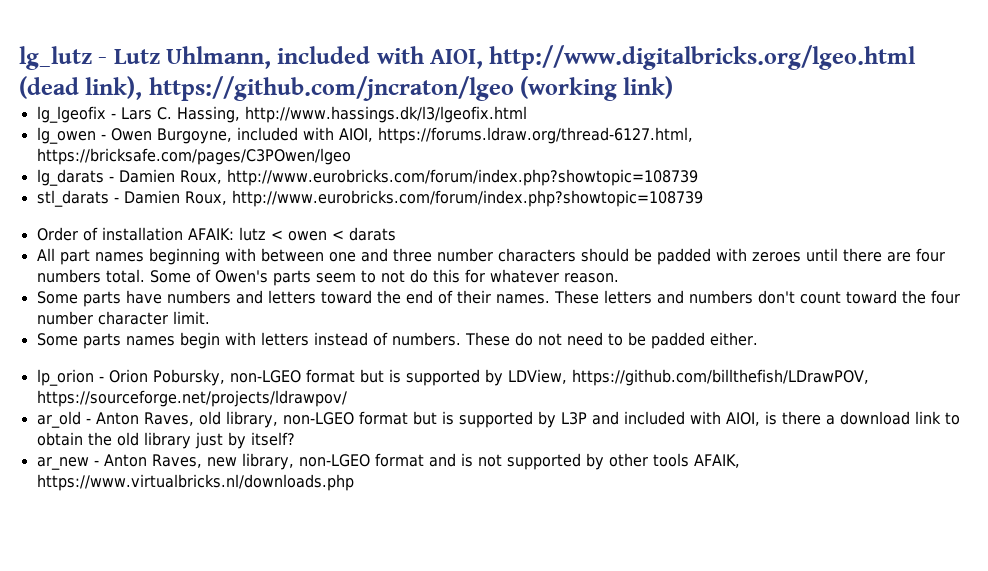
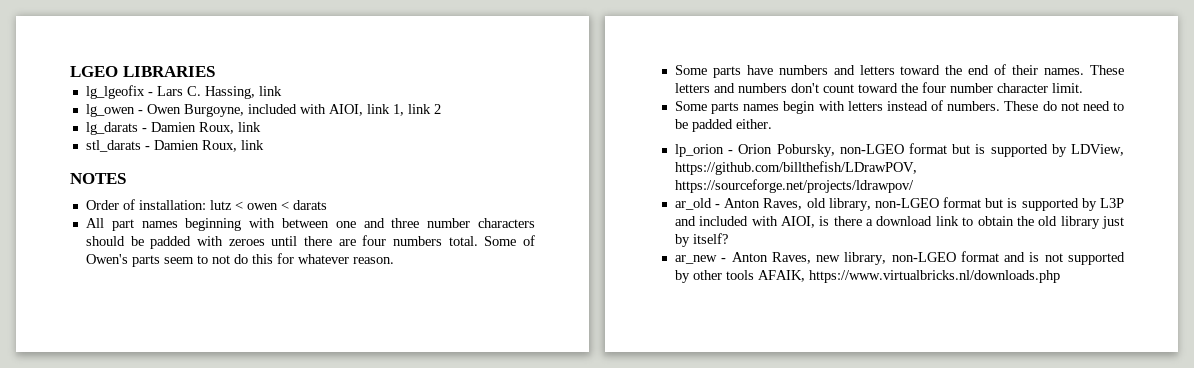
[19,45,917,70] [19,76,674,101] lg_lutz - Lutz Uhlmann, included with AIOI, http://www.digitalbricks.org/lgeo.html (dead link), https://github.com/jncraton/lgeo (working link) -> [70,66,215,77] LGEO LIBRARIES
[244,106,527,123] http://www.hassings.dk/l3/lgeofix.html -> [258,86,282,96] link
[377,127,693,144] [36,148,351,165] https://forums.ldraw.org/thread-6127.html, https://bricksafe.com/pages/C3POwen/lgeo -> [366,104,441,116] link 1, link 2
[226,169,698,186] http://www.eurobricks.com/forum/index.php?showtopic=108739 -> [237,122,261,132] link
[231,190,703,207] http://www.eurobricks.com/forum/index.php?showtopic=108739 -> [240,140,264,150] [70,173,126,184] link // NOTES
[101,227,234,241] installation AFAIK: -> [138,200,206,210] installation:

